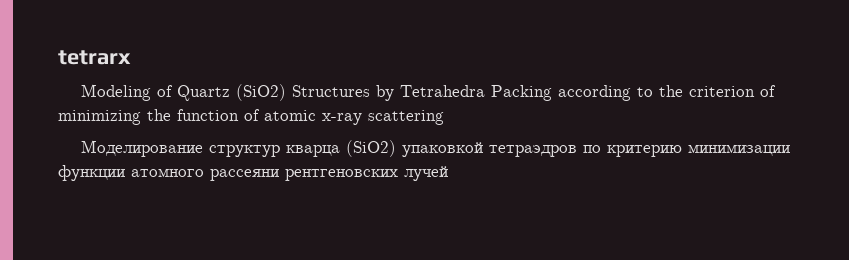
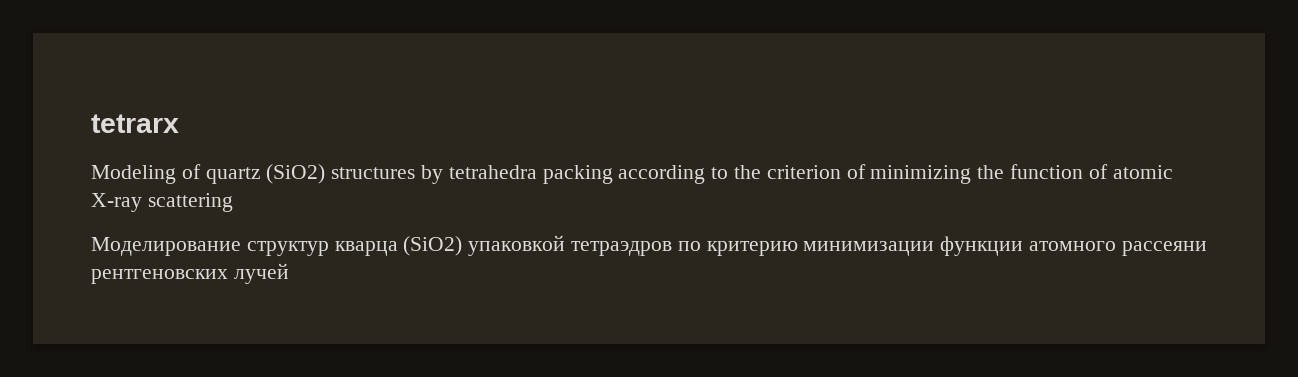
[177,84,553,101] Quartz (SiO2) Structures by Tetrahedra Packing -> [205,164,613,184] quartz (SiO2) structures by tetrahedra packing
[322,113,362,125] x-ray -> [91,193,142,212] X-ray

